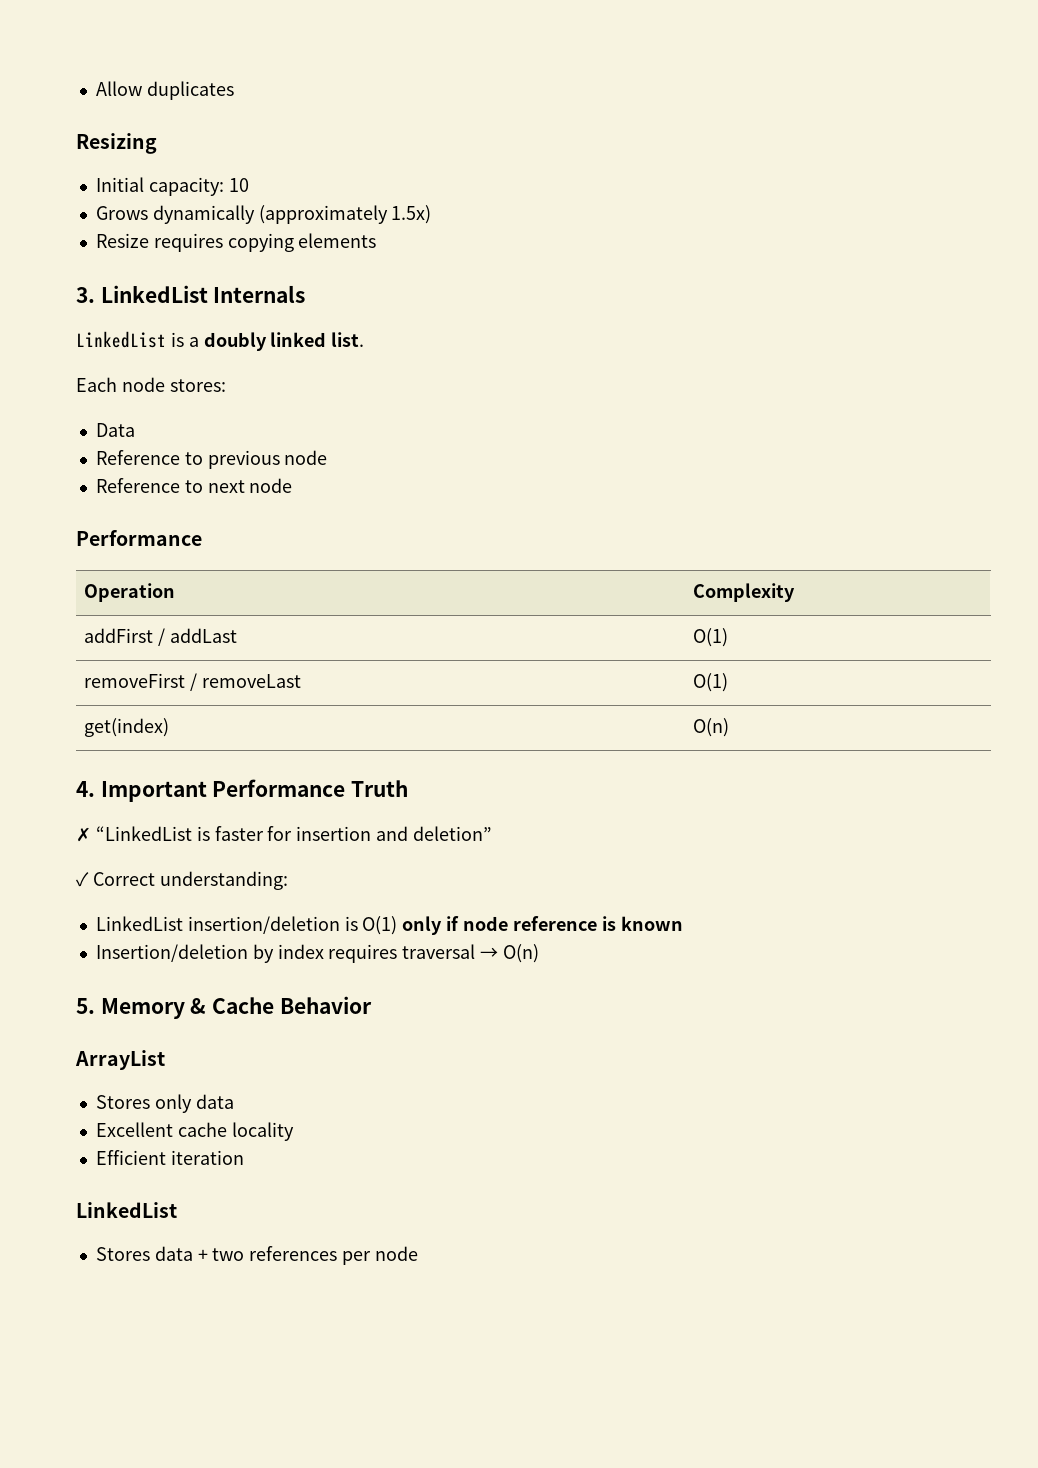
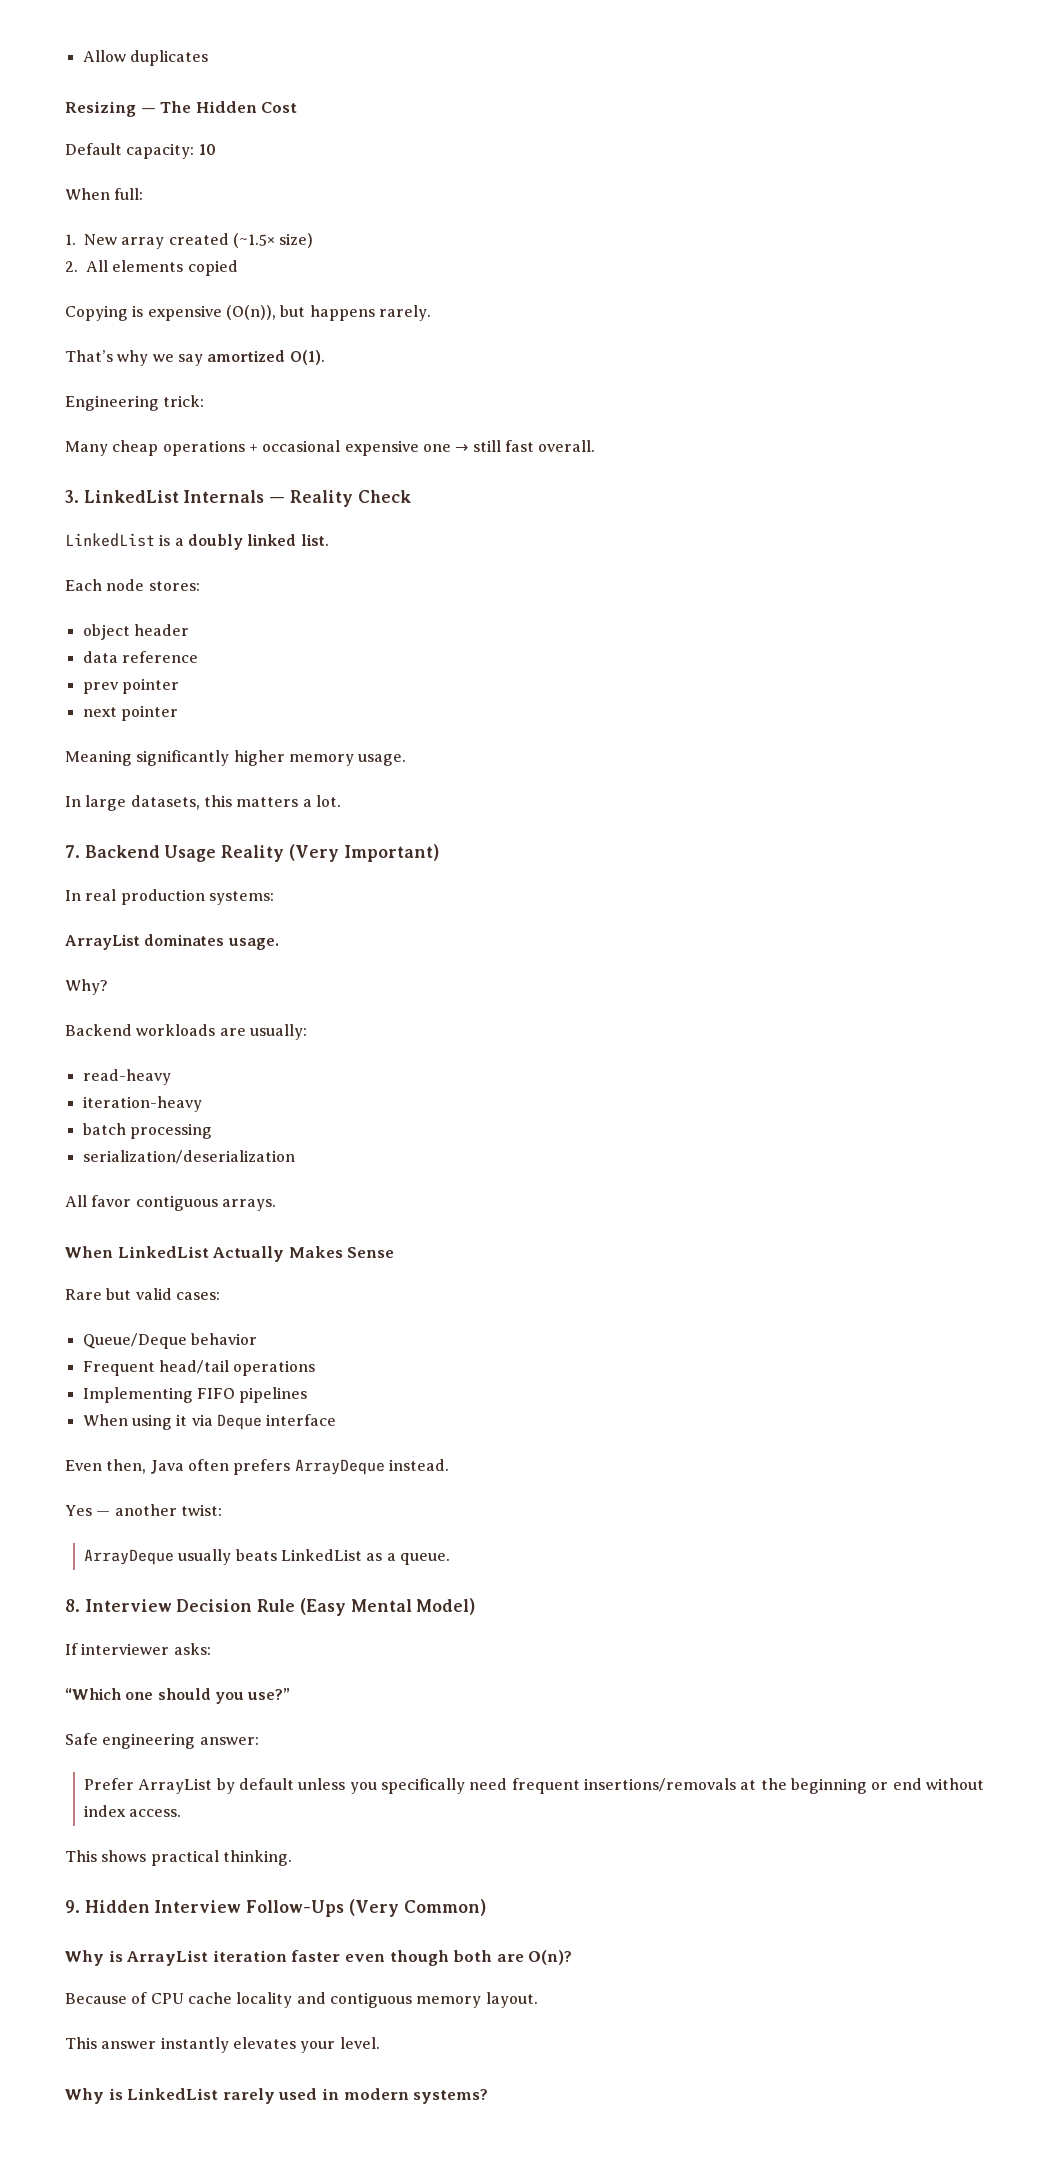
[95,177,249,196] [95,205,432,224] [95,233,377,252] // Initial capacity: 10 // Grows dynamically (approximately 1.5x) // Resize requires copying elements -> [140,101,298,113] [65,143,216,159] [65,188,144,200] [65,233,314,249] [65,260,238,276] [65,305,431,321] [65,350,325,366] [65,395,205,411] [65,440,596,456] — The Hidden Cost // Default capacity: 10 // When full: // 1. New array created (~1.5× size) // 2. All elements copied // Copying is expensive (O(n)), but happens rarely. // That’s why we say amortized O(1). // Engineering trick: // Many cheap operations + occasional expensive one → still fast overall.
(306, 294) none -> [269,490,411,507] — Reality Check
[95,423,135,437] [95,450,328,469] [95,478,293,493] [76,530,202,546] [84,583,176,602] [693,583,796,602] [84,628,237,646] [693,628,729,647] [84,673,301,691] [693,673,729,692] [84,718,170,737] [693,718,730,737] [76,779,409,802] [76,826,493,842] [76,871,288,890] [95,916,683,935] [95,944,539,963] [76,996,372,1019] [75,1050,165,1070] [95,1094,234,1113] [95,1122,294,1141] [95,1150,244,1165] [76,1202,177,1218] [95,1246,418,1265] Data // Reference to previous node // Reference to next node // Performance // Operation | Complexity // addFirst / addLast | O(1) // removeFirst / removeLast | O(1) // get(index) | O(n) // 4. Important Performance Truth // ✗ “LinkedList is faster for insertion and deletion” // ✓ Correct understanding: // LinkedList insertion/deletion is O(1) only if node reference is known // Insertion/deletion by index requires traversal → O(n) // 5. Memory & Cache Behavior // ArrayList // Stores only data // Excellent cache locality // Efficient iteration // LinkedList // Stores data + two references per node -> [82,624,189,640] [82,651,198,663] [82,678,179,694] [82,705,178,721] [65,750,407,766] [65,795,341,811] [65,844,439,862] [65,889,274,905] [65,934,279,950] [65,979,108,995] [65,1024,307,1040] [82,1069,171,1085] [82,1096,202,1112] [82,1123,212,1139] [82,1150,295,1164] [65,1195,276,1211] [65,1246,395,1262] [65,1288,220,1300] [82,1333,257,1349] [82,1360,316,1376] [82,1387,308,1403] [82,1414,337,1430] [65,1459,449,1475] [65,1504,222,1516] [84,1549,450,1565] [65,1598,476,1616] [65,1643,211,1655] [65,1688,291,1704] [65,1733,259,1749] [84,1778,984,1794] [84,1805,182,1817] [65,1850,292,1866] [65,1899,486,1917] [65,1950,573,1966] [65,1992,538,2008] [65,2037,380,2053] [65,2088,489,2104] object header // data reference // prev pointer // next pointer // Meaning significantly higher memory usage. // In large datasets, this matters a lot. // 7. Backend Usage Reality (Very Important) // In real production systems: // ArrayList dominates usage. // Why? // Backend workloads are usually: // read-heavy // iteration-heavy // batch processing // serialization/deserialization // All favor contiguous arrays. // When LinkedList Actually Makes Sense // Rare but valid cases: // Queue/Deque behavior // Frequent head/tail operations // Implementing FIFO pipelines // When using it via Deque interface // Even then, Java often prefers ArrayDeque instead. // Yes — another twist: // ArrayDeque usually beats LinkedList as a queue. // 8. Interview Decision Rule (Easy Mental Model) // If interviewer asks: // “Which one should you use?” // Safe engineering answer: // Prefer ArrayList by default unless you specifically need frequent insertions/removals at the beginning or end without index access. // This shows practical thinking. // 9. Hidden Interview Follow-Ups (Very Common) // Why is ArrayList iteration faster even though both are O(n)? // Because of CPU cache locality and contiguous memory layout. // This answer instantly elevates your level. // Why is LinkedList rarely used in modern systems?

